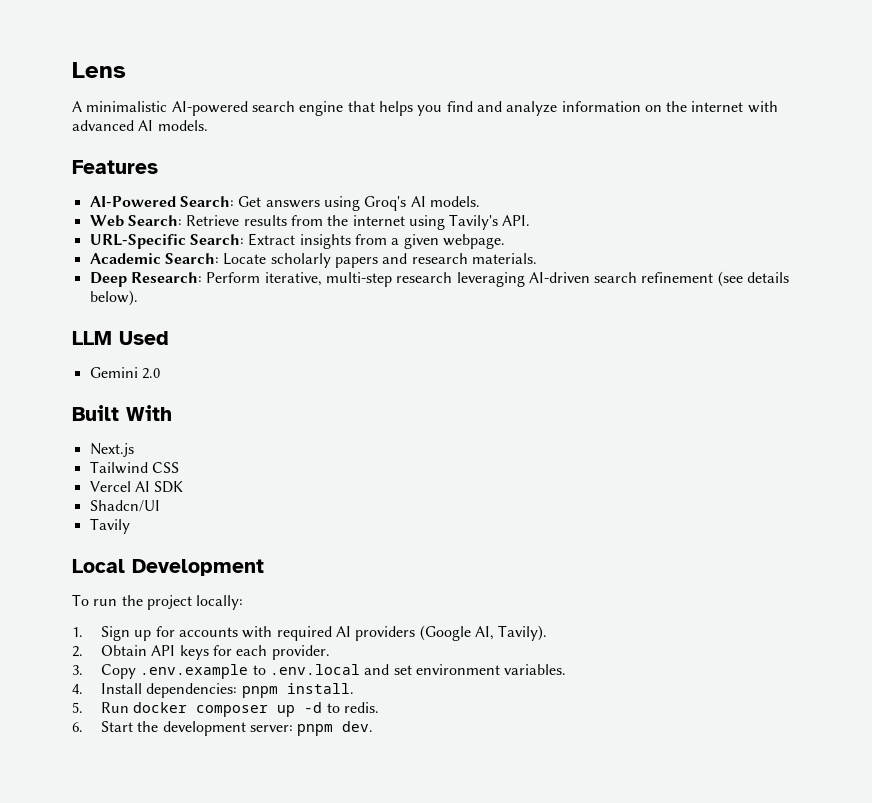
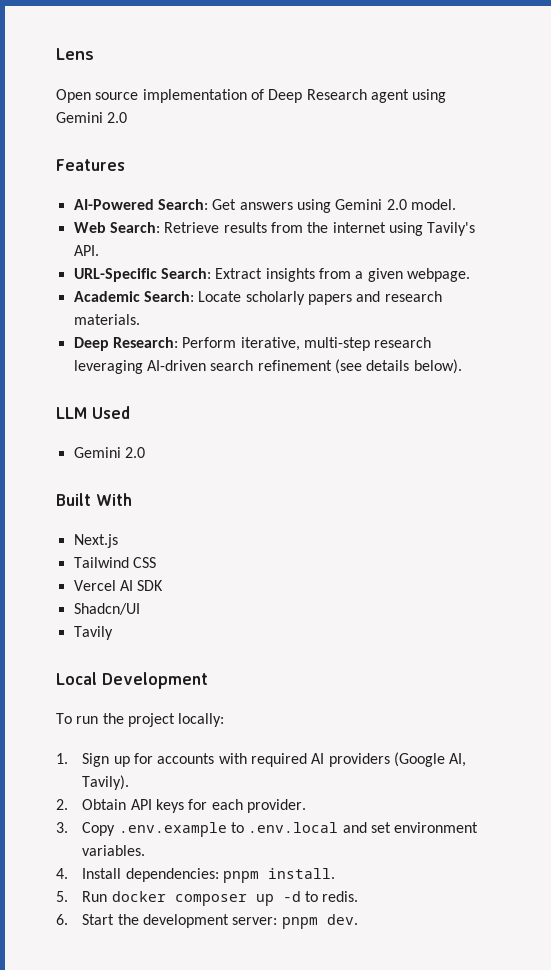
[72,101,778,116] [72,120,208,131] A minimalistic AI-powered search engine that helps you find and analyze information on the internet with advanced AI models. -> [56,89,447,103] [56,112,128,123] Open source implementation of Deep Research agent using Gemini 2.0
[364,196,480,211] Groq's AI models. -> [335,199,456,210] Gemini 2.0 model.

